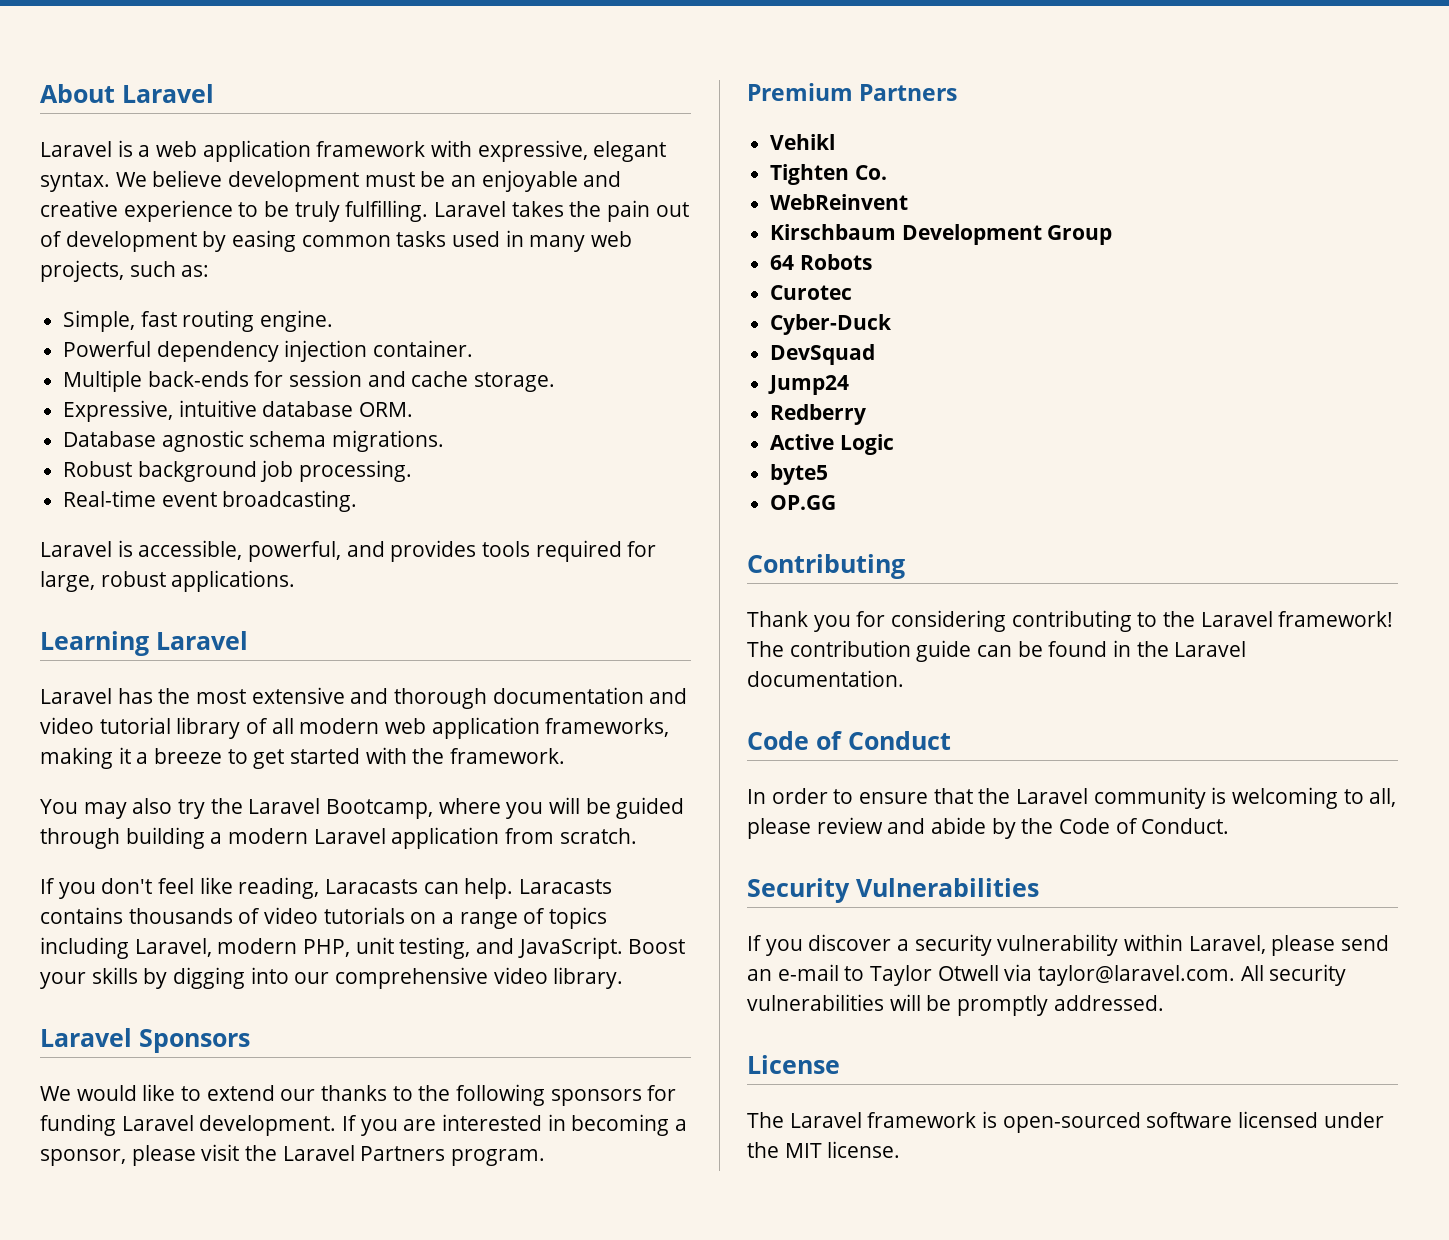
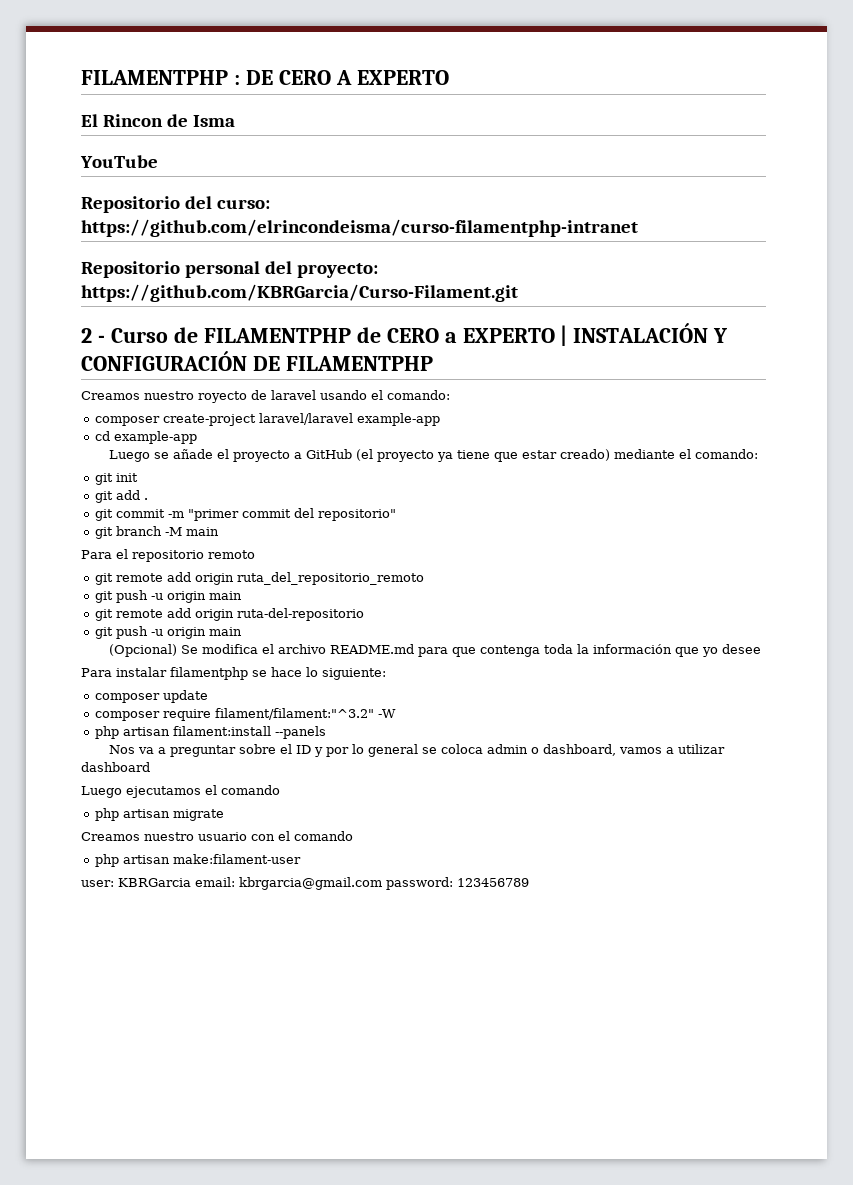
[40,84,214,103] [40,140,667,162] [40,170,622,192] [40,200,689,222] [40,230,633,252] [40,260,210,282] [63,310,334,332] [63,340,474,362] [63,370,556,392] [63,400,414,422] [63,430,445,452] [63,460,413,482] [63,490,358,512] [40,540,657,562] [40,570,296,592] [40,631,248,656] [40,687,688,709] [40,717,670,739] [40,747,566,769] [40,797,685,819] [40,827,637,849] [40,877,613,899] [40,907,608,929] [40,937,686,959] [40,967,624,989] [40,1028,250,1053] [40,1084,677,1106] [40,1114,688,1136] [40,1144,546,1166] [747,83,958,101] [770,134,836,150] [770,164,887,185] [770,194,909,210] [770,224,1113,245] [770,254,872,270] [770,285,853,300] [770,314,893,335] [770,344,876,365] [768,375,850,395] [770,404,867,425] [770,434,894,455] [770,464,829,485] [770,495,837,510] [747,554,905,579] [747,610,1394,632] [747,640,1247,662] [747,670,904,687] [747,731,951,750] [747,787,1397,809] [747,817,1230,839] [747,878,1039,903] [747,934,1390,956] [747,964,1347,986] [747,994,1164,1016] [747,1055,840,1074] [747,1111,1384,1133] [747,1141,901,1158] About Laravel // Laravel is a web application framework with expressive, elegant syntax. We believe development must be an enjoyable and creative experience to be truly fulfilling. Laravel takes the pain out of development by easing common tasks used in many web projects, such as: // Simple, fast routing engine. // Powerful dependency injection container. // Multiple back-ends for session and cache storage. // Expressive, intuitive database ORM. // Database agnostic schema migrations. // Robust background job processing. // Real-time event broadcasting. // Laravel is accessible, powerful, and provides tools required for large, robust applications. // Learning Laravel // Laravel has the most extensive and thorough documentation and video tutorial library of all modern web application frameworks, making it a breeze to get started with the framework. // You may also try the Laravel Bootcamp, where you will be guided through building a modern Laravel application from scratch. // If you don't feel like reading, Laracasts can help. Laracasts contains thousands of video tutorials on a range of topics including Laravel, modern PHP, unit testing, and JavaScript. Boost your skills by digging into our comprehensive video library. // Laravel Sponsors // We would like to extend our thanks to the following sponsors for funding Laravel development. If you are interested in becoming a sponsor, please visit the Laravel Partners program. // Premium Partners // Vehikl // Tighten Co. // WebReinvent // Kirschbaum Development Group // 64 Robots // Curotec // Cyber-Duck // DevSquad // Jump24 // Redberry // Active Logic // byte5 // OP.GG // Contributing // Thank you for considering contributing to the Laravel framework! The contribution guide can be found in the Laravel documentation. // Code of Conduct // In order to ensure that the Laravel community is welcoming to all, please review and abide by the Code of Conduct. // Security Vulnerabilities // If you discover a security vulnerability within Laravel, please send an e-mail to Taylor Otwell via taylor@laravel.com. All security vulnerabilities will be promptly addressed. // License // The Laravel framework is open-sourced software licensed under the MIT license. -> [81,70,449,85] [81,114,236,127] [80,155,158,168] [81,196,271,213] [81,219,638,237] [81,261,379,278] [81,284,518,302] [81,323,729,346] [81,351,433,371] [81,390,450,403] [95,413,441,426] [95,431,198,444] [108,449,758,462] [95,473,139,485] [95,490,149,503] [95,508,397,521] [95,526,220,539] [81,549,255,562] [95,572,425,585] [95,590,243,603] [95,608,365,621] [95,626,243,639] [108,644,761,657] [81,667,386,680] [95,690,209,703] [95,708,397,721] [95,726,327,739] [108,744,725,757] [81,762,150,772] [81,785,280,798] [95,808,225,821] [81,831,353,841] [95,854,302,867] [81,877,529,890] FILAMENTPHP : DE CERO A EXPERTO // El Rincon de Isma // YouTube // Repositorio del curso: https://github.com/elrincondeisma/curso-filamentphp-intranet // Repositorio personal del proyecto: https://github.com/KBRGarcia/Curso-Filament.git // 2 - Curso de FILAMENTPHP de CERO a EXPERTO | INSTALACIÓN Y CONFIGURACIÓN DE FILAMENTPHP // Creamos nuestro royecto de laravel usando el comando: // composer create-project laravel/laravel example-app // cd example-app // Luego se añade el proyecto a GitHub (el proyecto ya tiene que estar creado) mediante el comando: // git init // git add . // git commit -m "primer commit del repositorio" // git branch -M main // Para el repositorio remoto // git remote add origin ruta_del_repositorio_remoto // git push -u origin main // git remote add origin ruta-del-repositorio // git push -u origin main // (Opcional) Se modifica el archivo README.md para que contenga toda la información que yo desee // Para instalar filamentphp se hace lo siguiente: // composer update // composer require filament/filament:"^3.2" -W // php artisan filament:install --panels // Nos va a preguntar sobre el ID y por lo general se coloca admin o dashboard, vamos a utilizar dashboard // Luego ejecutamos el comando // php artisan migrate // Creamos nuestro usuario con el comando // php artisan make:filament-user // user: KBRGarcia email: kbrgarcia@gmail.com password: 123456789

